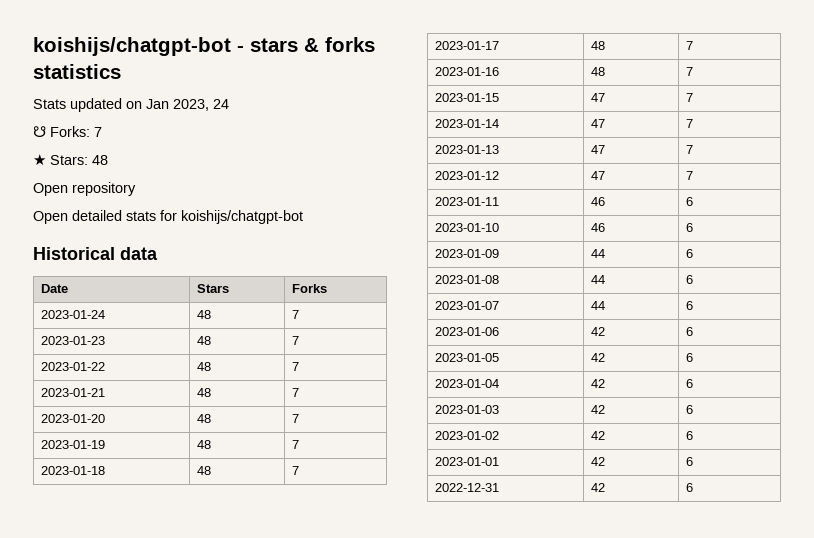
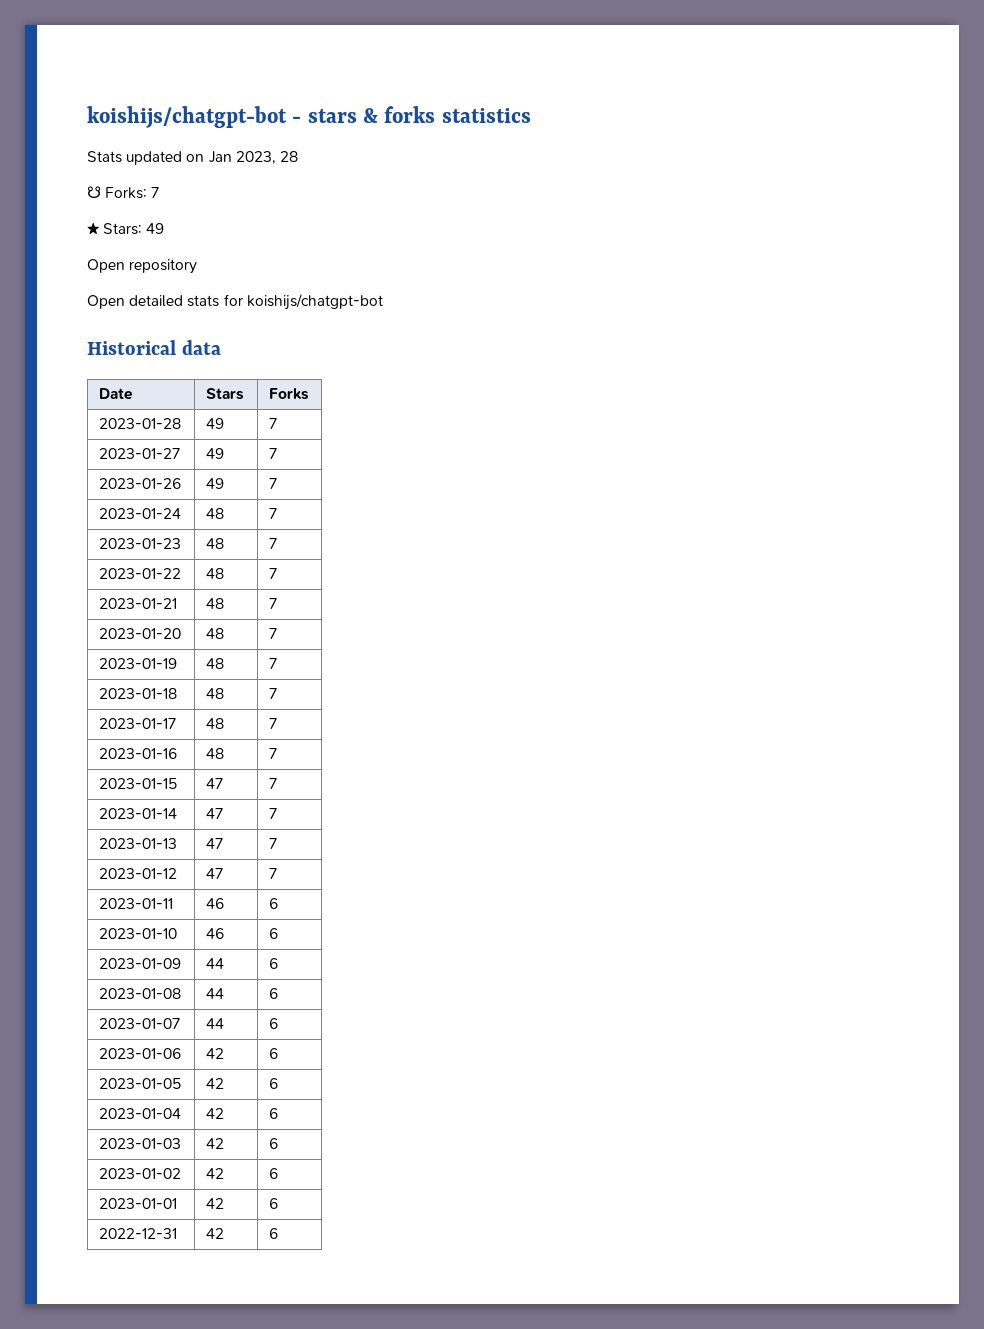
[213,99,229,109] 24 -> [279,151,298,162] 28
[92,155,108,165] 48 -> [146,223,165,234] 49
(328, 288) none -> [99,418,182,429] [206,418,225,429] [269,418,278,429] [99,448,181,459] [206,448,225,459] [269,448,278,459] [99,478,182,489] [206,478,225,489] [269,478,278,489] // 2023-01-28 | 49 | 7 // 2023-01-27 | 49 | 7 // 2023-01-26 | 49 | 7

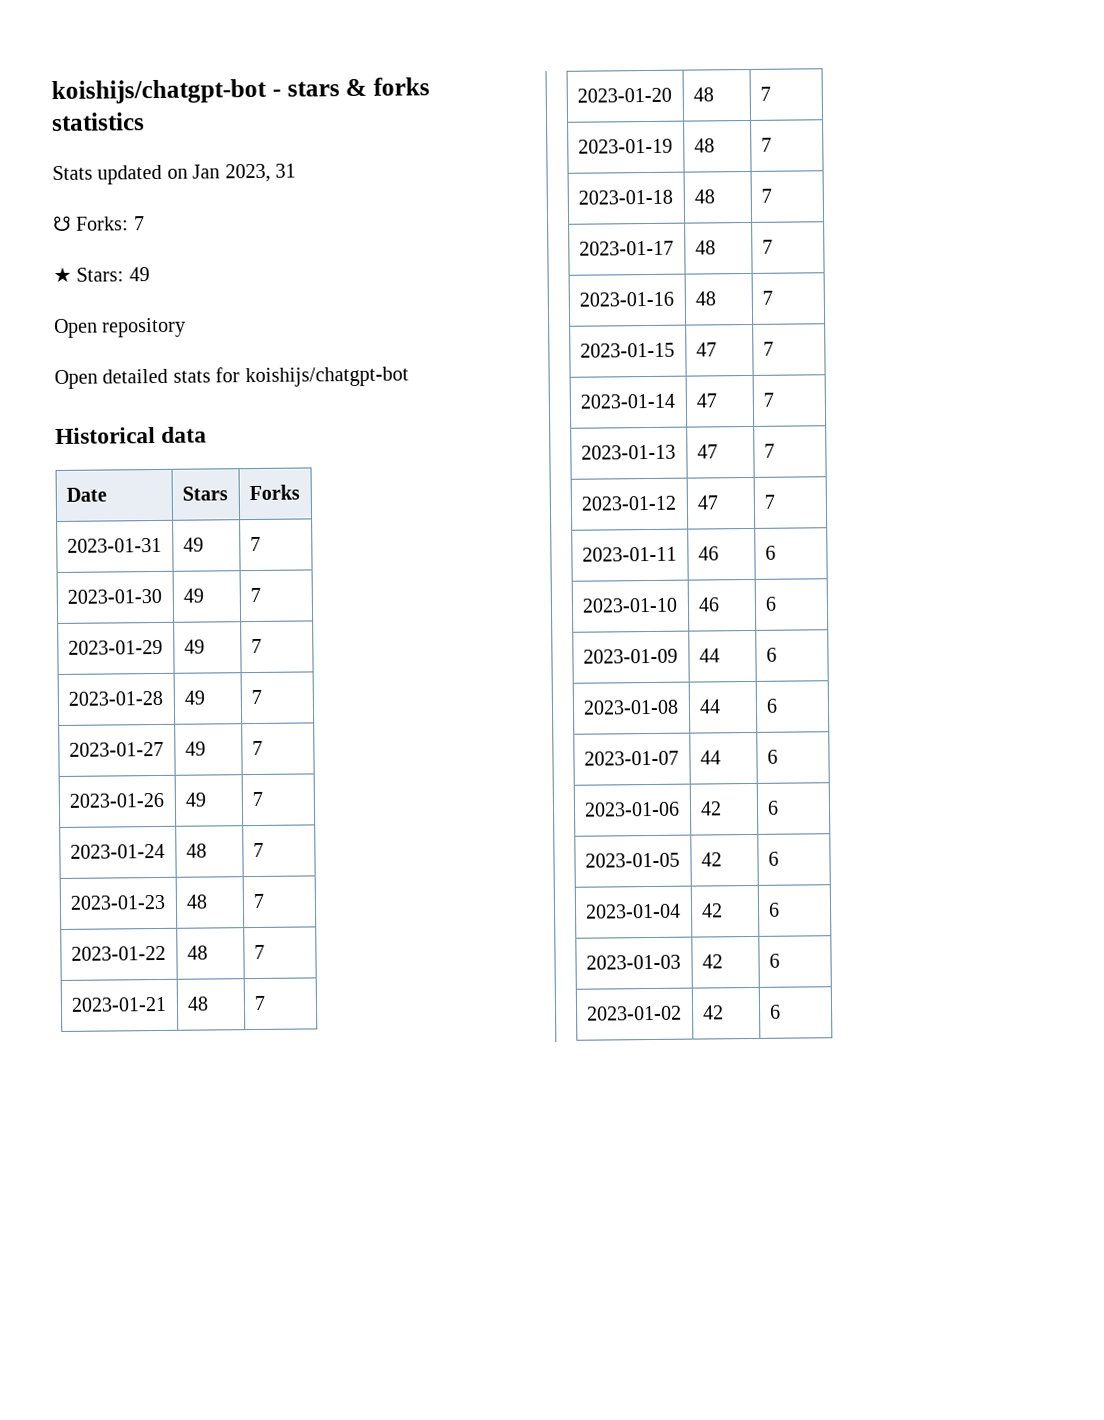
[279,151,298,162] 28 -> [275,163,296,178] 31
(310, 394) none -> [66,537,162,553] [182,537,204,552] [249,536,261,552] [66,588,162,604] [182,588,204,603] [249,587,261,603] [67,639,163,655] [183,639,205,654] [250,638,262,654] // 2023-01-31 | 49 | 7 // 2023-01-30 | 49 | 7 // 2023-01-29 | 49 | 7
[99,1198,178,1209] [206,1198,225,1209] [269,1198,279,1209] [99,1228,178,1239] [206,1228,225,1239] [269,1228,279,1239] // 2023-01-01 | 42 | 6 // 2022-12-31 | 42 | 6 -> (781, 1011) none

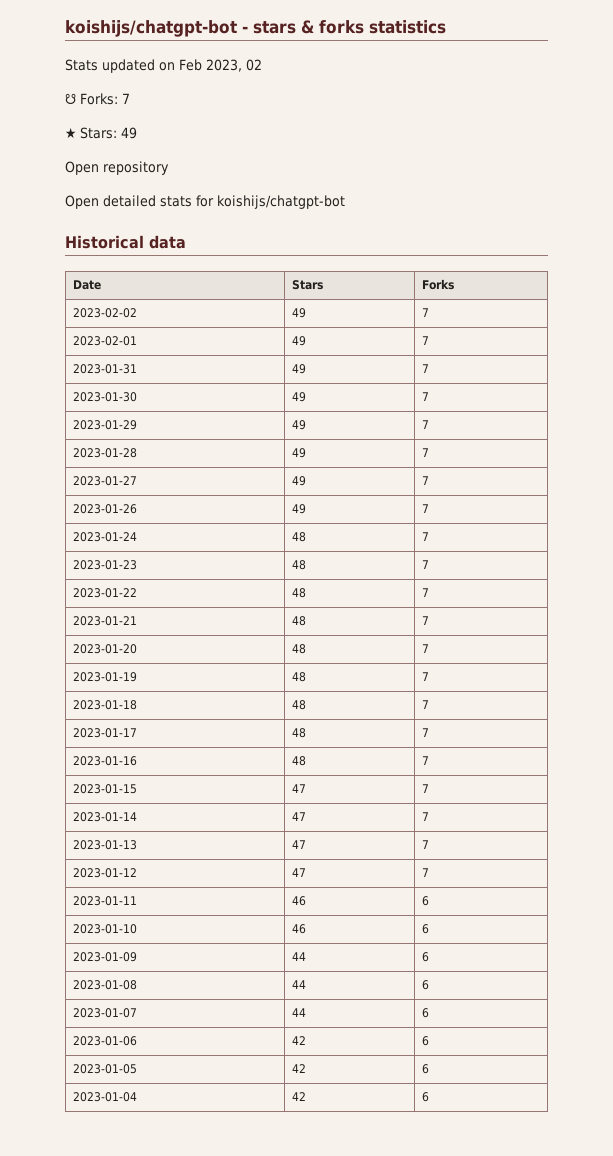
[192,163,296,183] Jan 2023, 31 -> [179,59,262,72] Feb 2023, 02
(300, 492) none -> [72,308,137,318] [291,308,306,318] [421,308,429,317] [72,336,137,346] [291,336,306,346] [421,336,429,345] // 2023-02-02 | 49 | 7 // 2023-02-01 | 49 | 7
[585,954,681,970] [701,954,723,969] [768,953,780,968] [586,1005,682,1021] [701,1005,724,1020] [768,1004,781,1019] // 2023-01-03 | 42 | 6 // 2023-01-02 | 42 | 6 -> (429, 1097) none

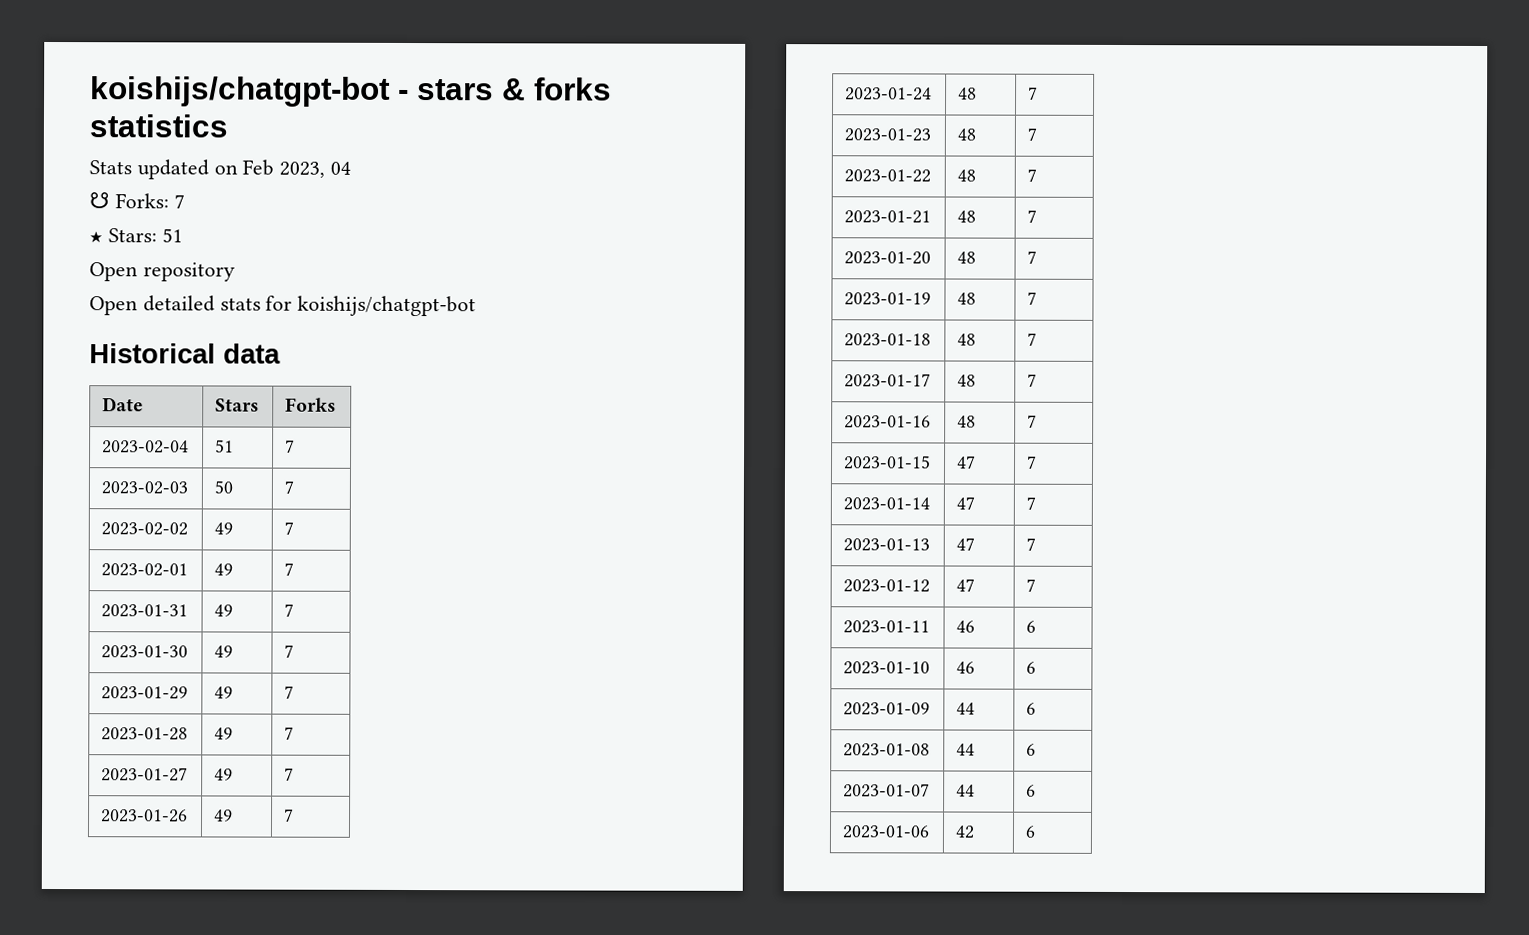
[246,59,262,71] 02 -> [330,161,352,175] 04
[121,127,137,139] 49 -> [161,228,183,243] 51
(454, 284) none -> [102,440,190,454] [215,439,235,453] [285,439,296,453] [101,481,189,495] [214,480,234,494] [284,480,295,494] // 2023-02-04 | 51 | 7 // 2023-02-03 | 50 | 7
[72,1064,137,1074] [291,1064,306,1073] [421,1064,429,1074] [72,1092,137,1102] [291,1092,306,1101] [421,1092,429,1102] // 2023-01-05 | 42 | 6 // 2023-01-04 | 42 | 6 -> (1037, 831) none

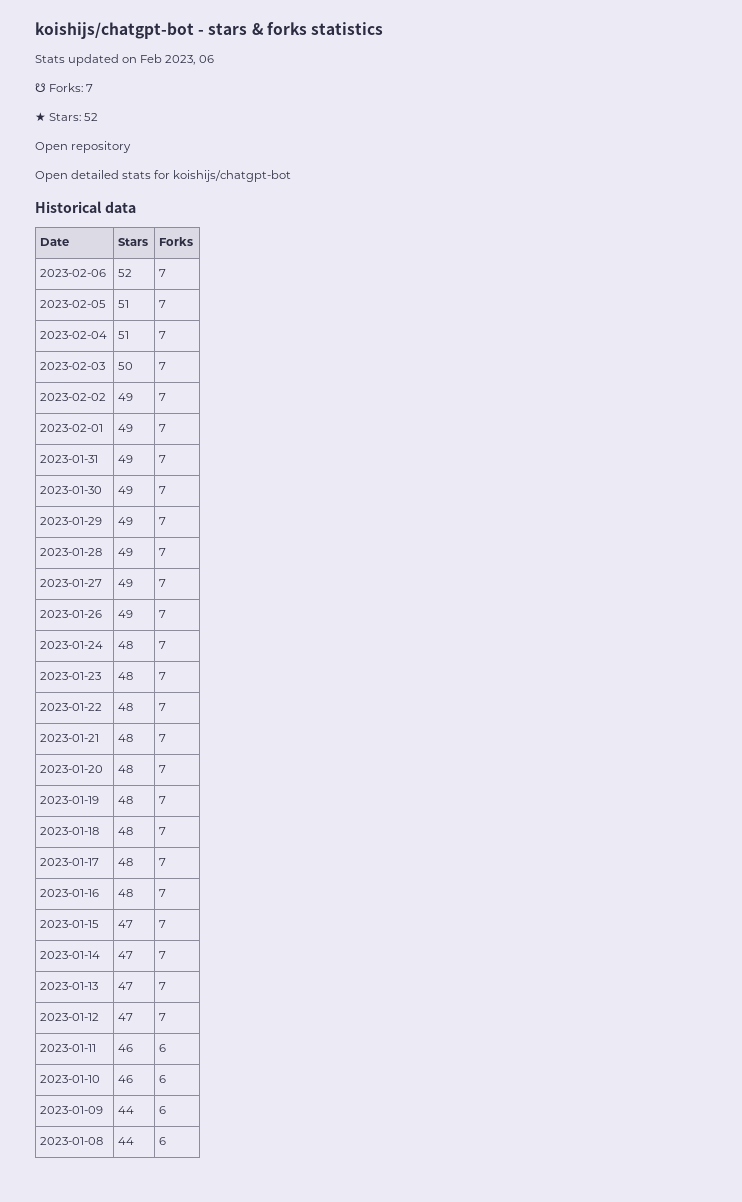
[330,161,352,175] 04 -> [198,55,214,63] 06
[161,228,183,243] 51 -> [84,113,99,121] 52
(337, 404) none -> [40,269,107,277] [118,269,133,277] [159,269,167,277] [40,300,107,308] [118,300,130,308] [159,300,167,308] // 2023-02-06 | 52 | 7 // 2023-02-05 | 51 | 7
[843,783,931,798] [956,784,976,797] [1026,784,1037,797] [842,825,931,839] [955,825,976,839] [1025,825,1037,838] // 2023-01-07 | 44 | 6 // 2023-01-06 | 42 | 6 -> (167, 1141) none

